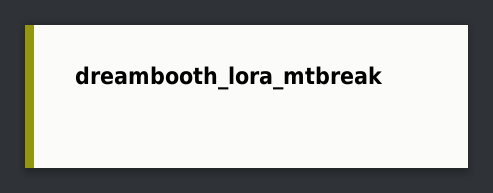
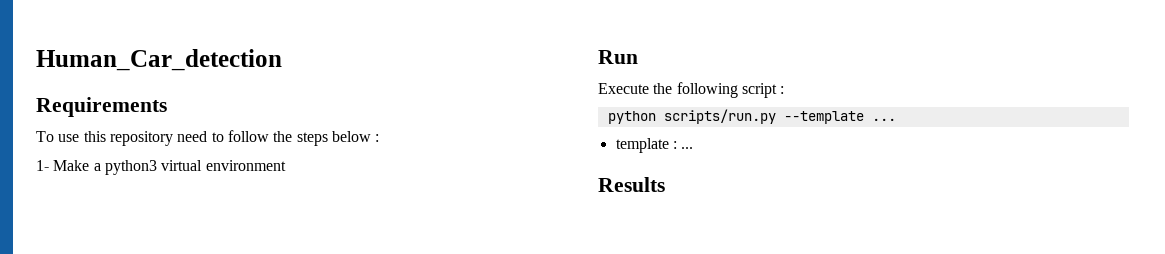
[75,66,383,90] dreambooth_lora_mtbreak -> [36,49,282,71] [36,97,167,117] [36,130,380,146] [36,160,286,175] [598,50,638,64] [598,82,785,98] [607,109,896,124] [615,138,694,153] [598,177,665,192] Human_Car_detection // Requirements // To use this repository need to follow the steps below : // 1- Make a python3 virtual environment // Run // Execute the following script : // python scripts/run.py --template ... // template : ... // Results

